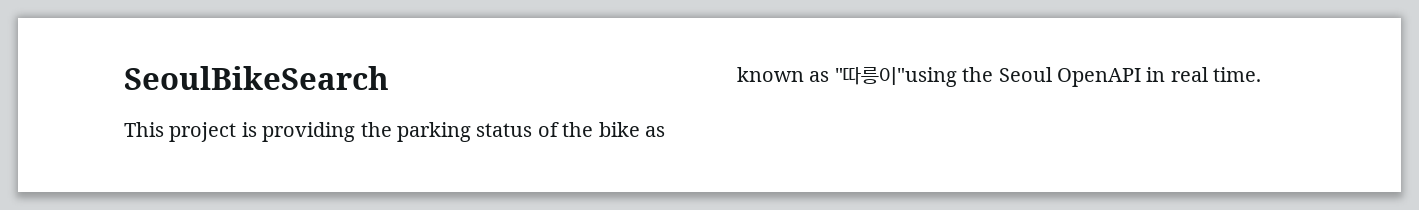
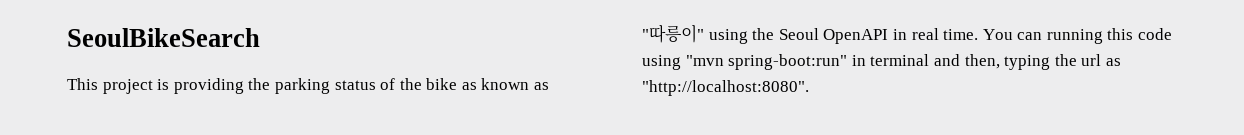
[834,67,957,87] "따릉이"using -> [642,24,748,44] "따릉이" using
(1262, 74) none -> [982,28,1173,44] [642,54,1121,70] [642,80,809,96] You can running this code using "mvn spring-boot:run" in terminal and then, typing the url as "http://localhost:8080".

